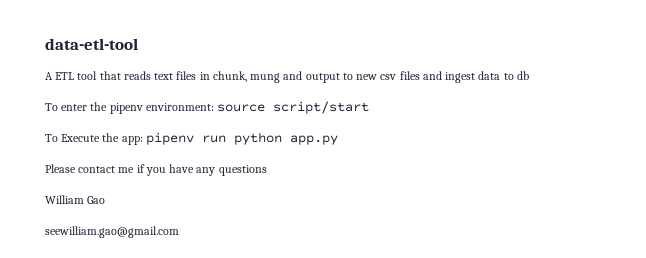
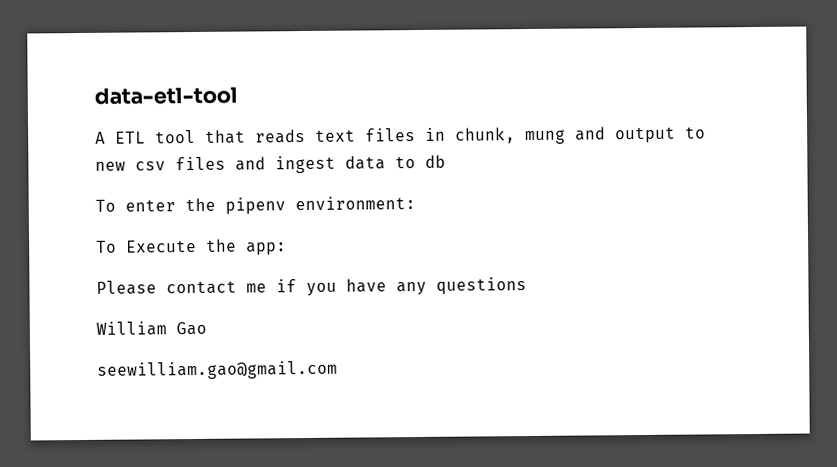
[217,101,370,114] source script/start -> (416, 203) none
[145,132,338,145] pipenv run python app.py -> (287, 249) none

